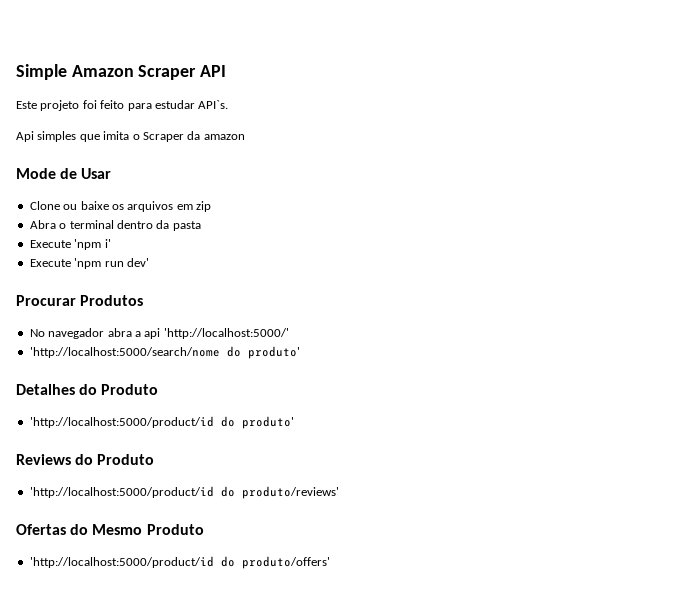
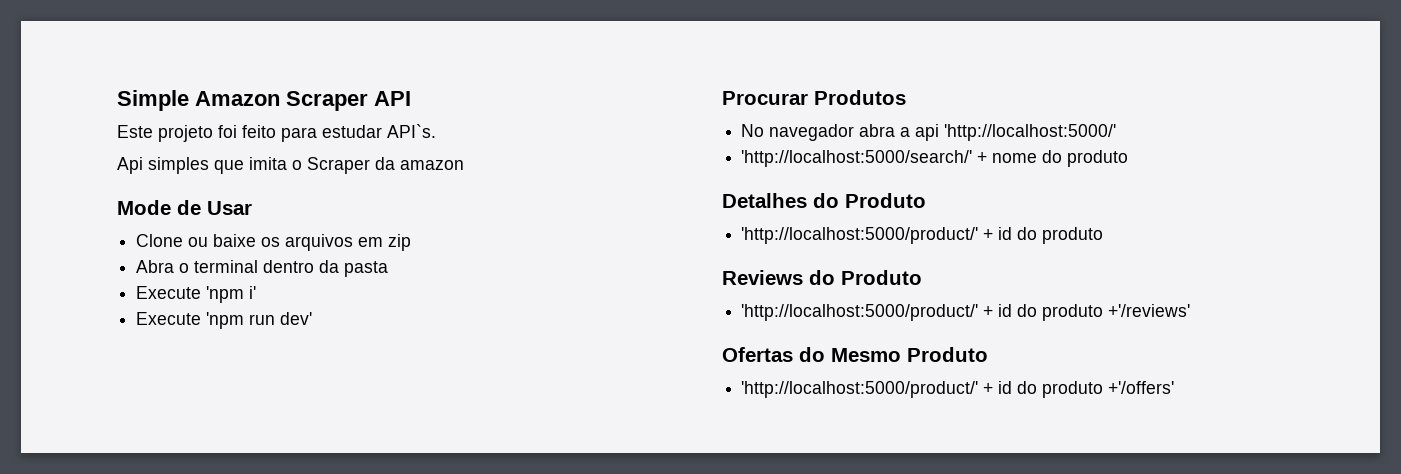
[29,346,300,359] [16,384,159,395] [29,416,294,429] [16,454,155,465] [29,486,339,499] [16,524,204,535] [29,556,330,569] 'http://localhost:5000/search/nome do produto' // Detalhes do Produto // 'http://localhost:5000/product/id do produto' // Reviews do Produto // 'http://localhost:5000/product/id do produto/reviews' // Ofertas do Mesmo Produto // 'http://localhost:5000/product/id do produto/offers' -> [741,150,1129,167] [722,193,926,208] [741,227,1104,244] [722,270,922,285] [741,304,1191,321] [722,347,988,362] [741,381,1175,398] 'http://localhost:5000/search/' + nome do produto // Detalhes do Produto // 'http://localhost:5000/product/' + id do produto // Reviews do Produto // 'http://localhost:5000/product/' + id do produto +'/reviews' // Ofertas do Mesmo Produto // 'http://localhost:5000/product/' + id do produto +'/offers'

